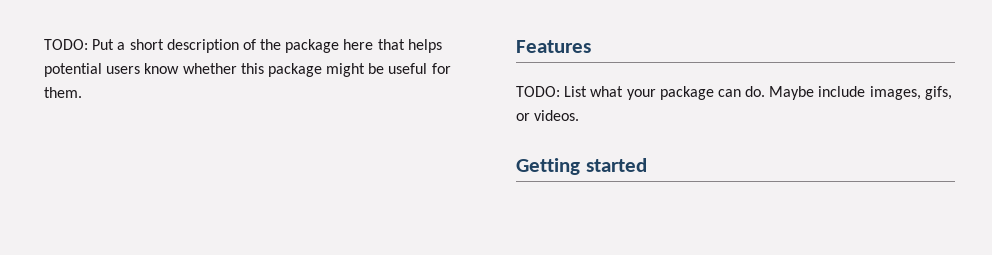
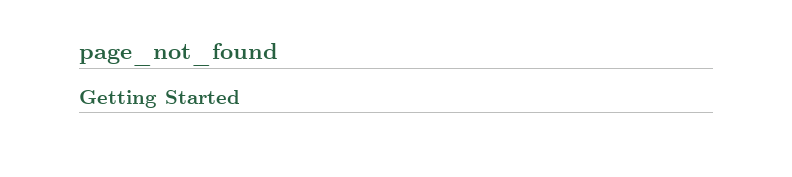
[44,39,442,53] [44,63,451,77] [44,87,82,98] [516,40,591,53] [516,86,952,100] [516,110,580,121] TODO: Put a short description of the package here that helps potential users know whether this package might be useful for them. // Features // TODO: List what your package can do. Maybe include images, gifs, or videos. -> [79,43,278,66] page_not_found
[585,158,647,172] started -> [165,90,240,104] Started

